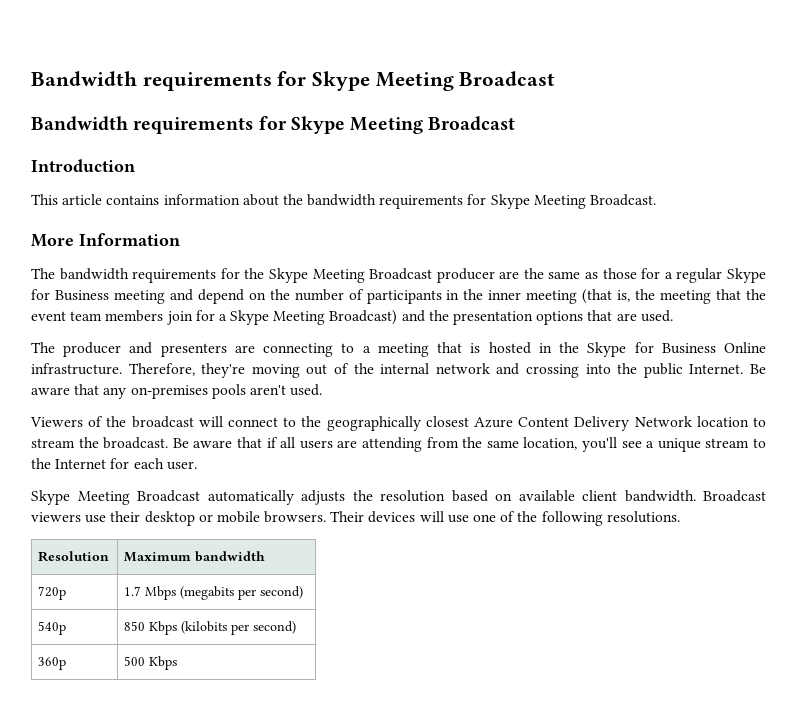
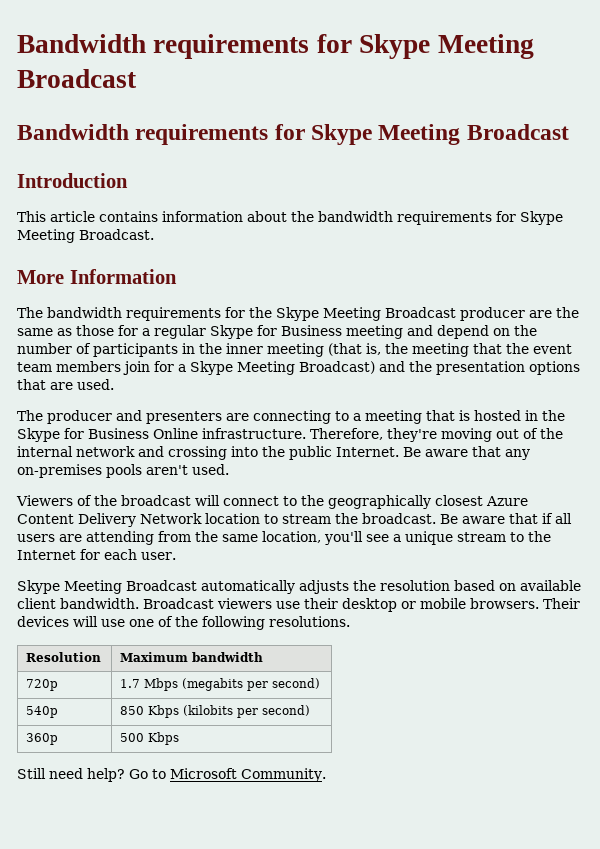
(178, 663) none -> [17,768,326,782] // Still need help? Go to Microsoft Community.

